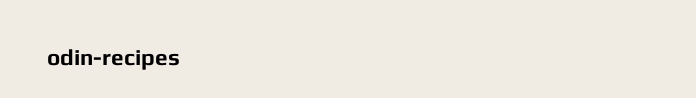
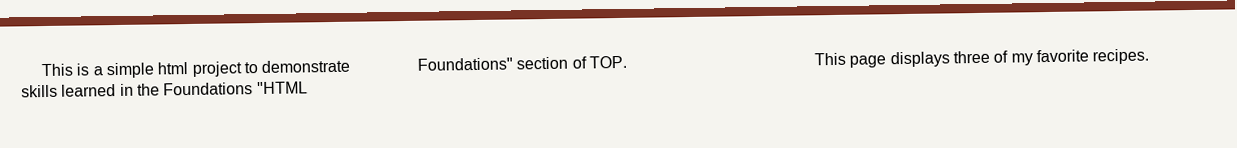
[47,49,180,70] odin-recipes -> [41,59,351,79] [21,81,308,98] [417,55,627,71] [814,48,1150,68] This is a simple html project to demonstrate skills learned in the Foundations "HTML Foundations" section of TOP. // This page displays three of my favorite recipes.

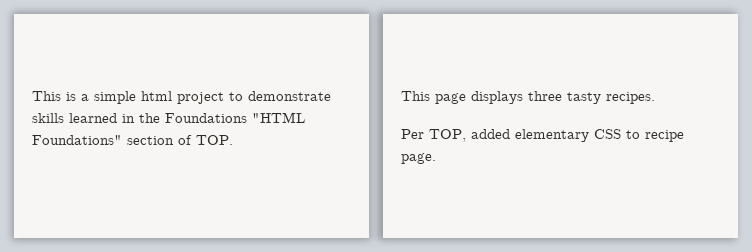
[993,48,1150,66] of my favorite recipes. -> [567,92,655,104] [401,129,684,142] [401,153,436,164] tasty recipes. // Per TOP, added elementary CSS to recipe page.

